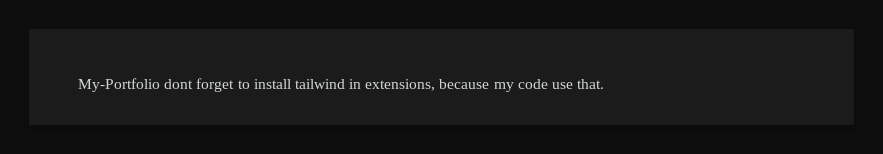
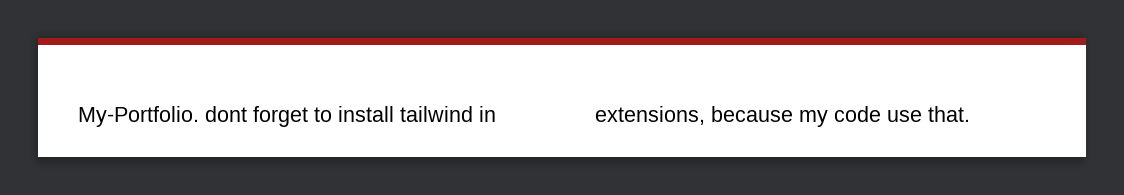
[78,78,160,92] My-Portfolio -> [78,106,199,127] My-Portfolio.

